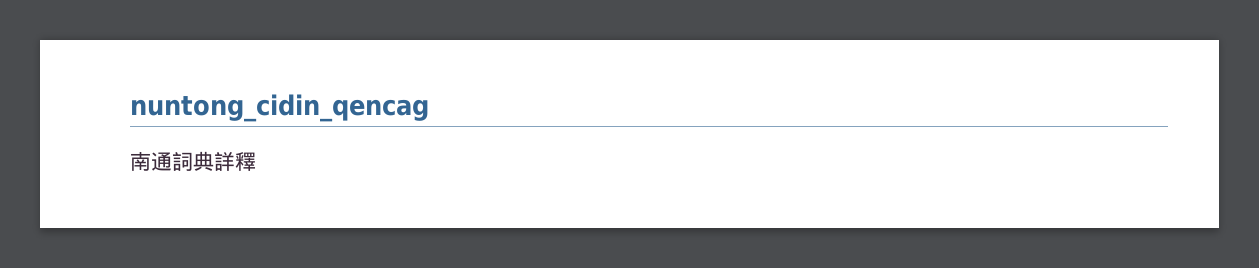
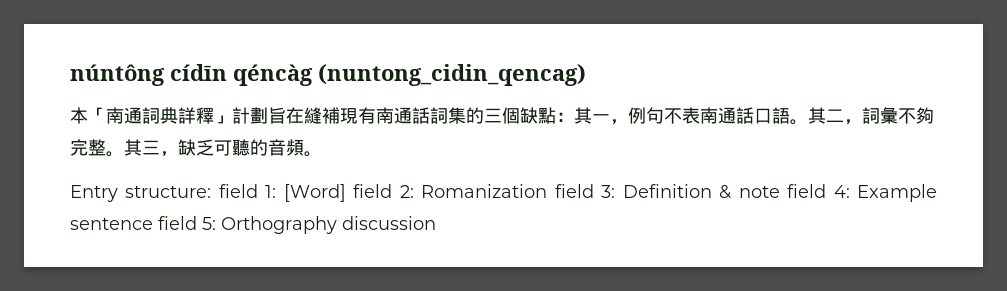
[130,94,429,122] [130,151,256,171] nuntong_cidin_qencag // 南通詞典詳釋 -> [70,64,586,86] [70,107,934,125] [70,139,322,157] [70,184,938,202] [70,216,436,234] núntông cídīn qéncàg (nuntong_cidin_qencag) // 本「南通詞典詳釋」計劃旨在縫補現有南通話詞集的三個缺點：其一，例句不表南通話口語。其二，詞彙不夠完整。其三，缺乏可聽的音頻。 // Entry structure: field 1: [Word] field 2: Romanization field 3: Definition & note field 4: Example sentence field 5: Orthography discussion

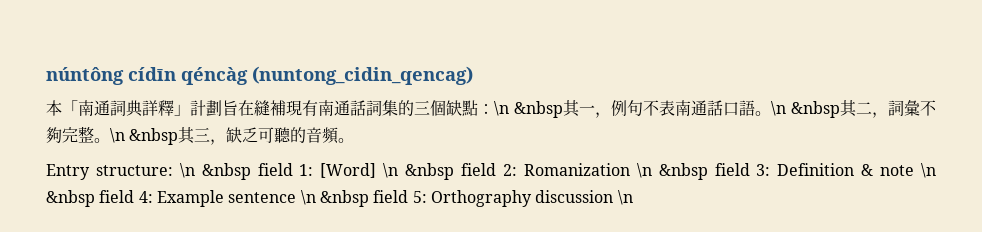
(574, 117) none -> [494,101,563,118] \n &nbsp
(808, 122) none -> [771,101,840,118] \n &nbsp
(124, 154) none -> [110,128,179,145] \n &nbsp
(212, 191) none -> [179,163,251,180] \n &nbsp
(346, 193) none -> [383,163,455,180] \n &nbsp
(548, 191) none -> [636,163,708,180] \n &nbsp
(780, 191) none -> [921,163,937,178] [46,190,95,207] \n &nbsp
(153, 223) none -> [300,190,369,207] \n &nbsp
(436, 223) none -> [617,190,633,205] \n

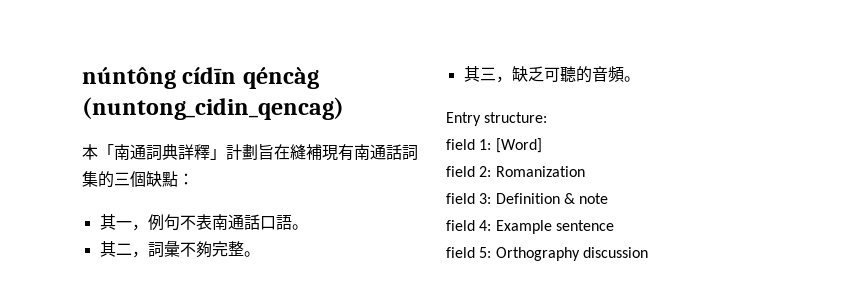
[494,101,563,118] \n &nbsp -> (194, 179) //
[771,101,840,118] \n &nbsp -> (308, 227) //
[110,128,179,145] \n &nbsp -> (260, 254) //
[179,163,251,180] \n &nbsp -> (548, 117) //
[383,163,455,180] \n &nbsp -> (542, 145) //
[636,163,708,180] \n &nbsp -> (585, 171) //
[921,163,937,178] [46,190,95,207] \n &nbsp -> (609, 198) //
[300,190,369,207] \n &nbsp -> (614, 225) //
[617,190,633,205] \n -> (648, 252) none

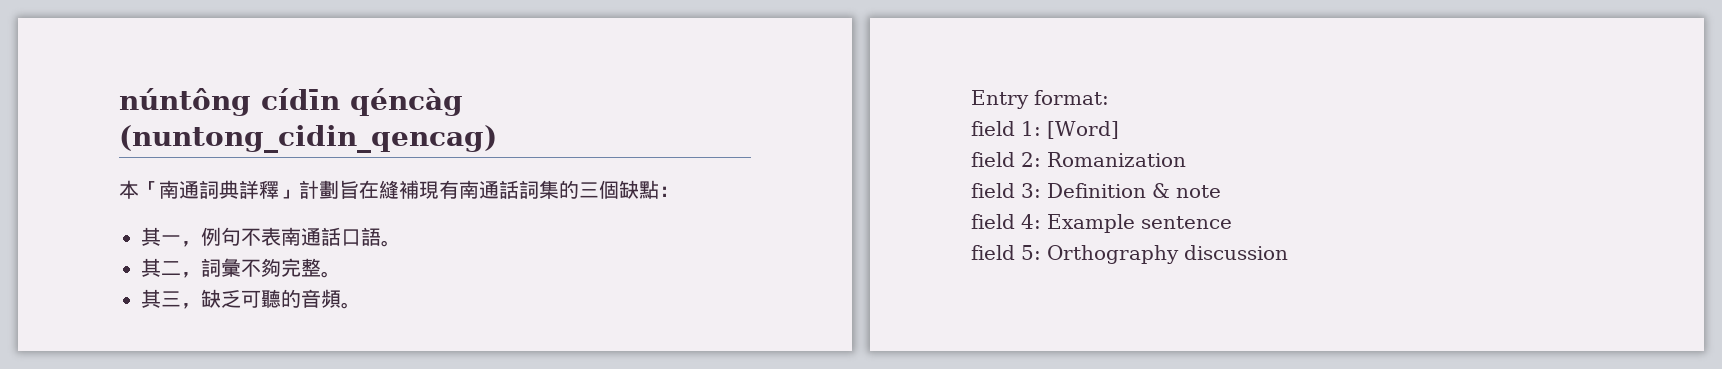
[484,112,548,123] structure: -> [1034,90,1109,105] format:

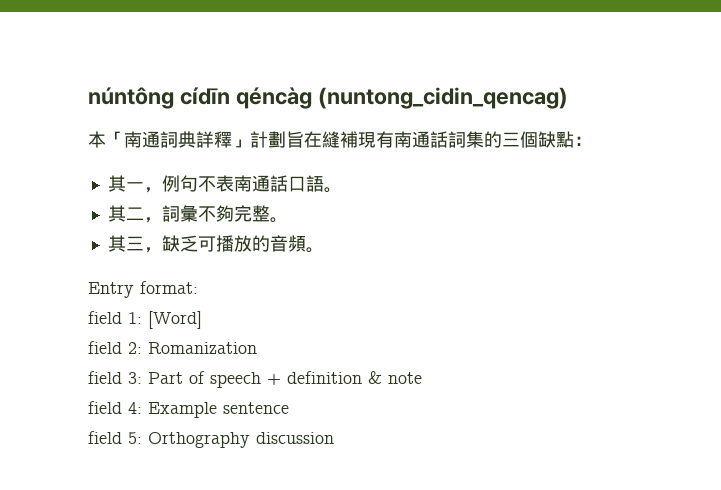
[261,289,281,308] 聽 -> [215,235,252,252] 播放
[1047,183,1146,198] Definition -> [148,371,362,388] Part of speech + definition

